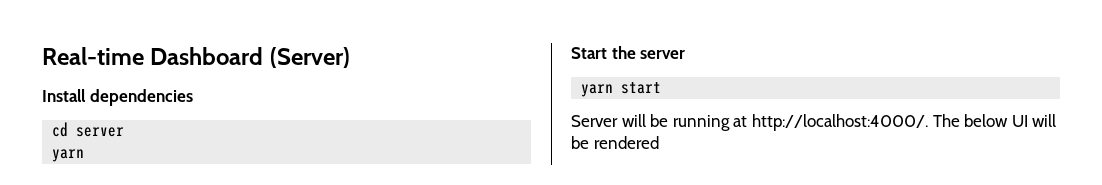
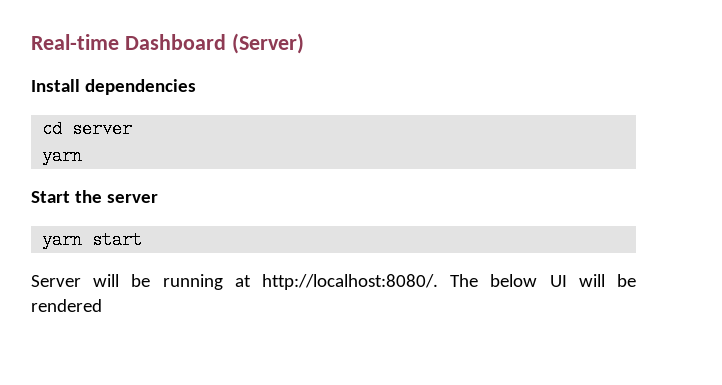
[751,114,928,131] http://localhost:4000/. -> [261,274,438,290] http://localhost:8080/.

